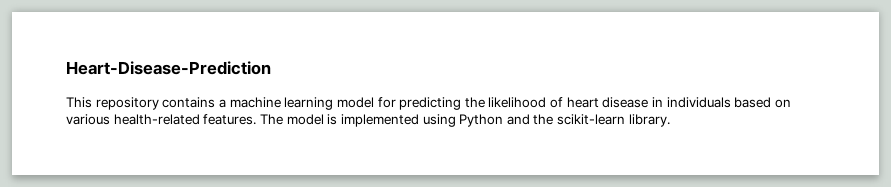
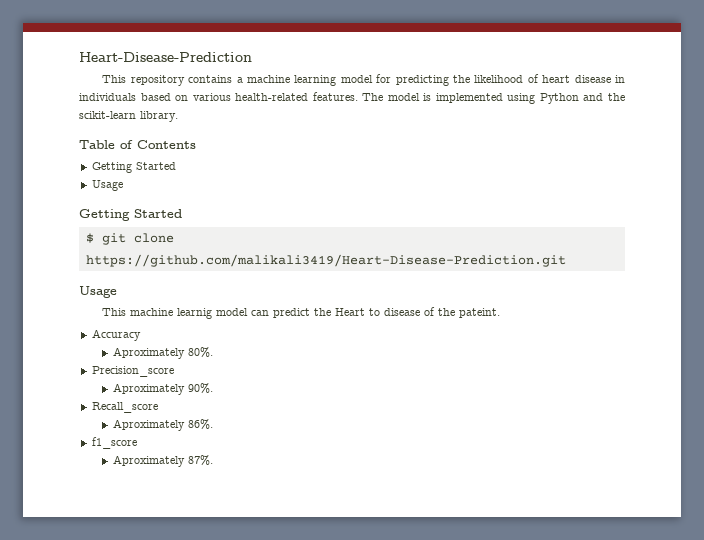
(670, 120) none -> [79,140,196,149] [91,162,176,173] [91,180,123,191] [79,209,182,221] [85,233,174,245] [85,254,566,267] [79,286,117,298] [102,307,501,319] [91,329,141,341] [112,347,213,359] [91,366,174,377] [112,383,213,395] [91,402,158,413] [112,419,213,431] [91,437,137,449] [112,455,213,467] // Table of Contents // Getting Started // Usage // Getting Started // $ git clone https://github.com/malikali3419/Heart-Disease-Prediction.git // Usage // This machine learnig model can predict the Heart to disease of the pateint. // Accuracy // Aproximately 80%. // Precision_score // Aproximately 90%. // Recall_score // Aproximately 86%. // f1_score // Aproximately 87%.

